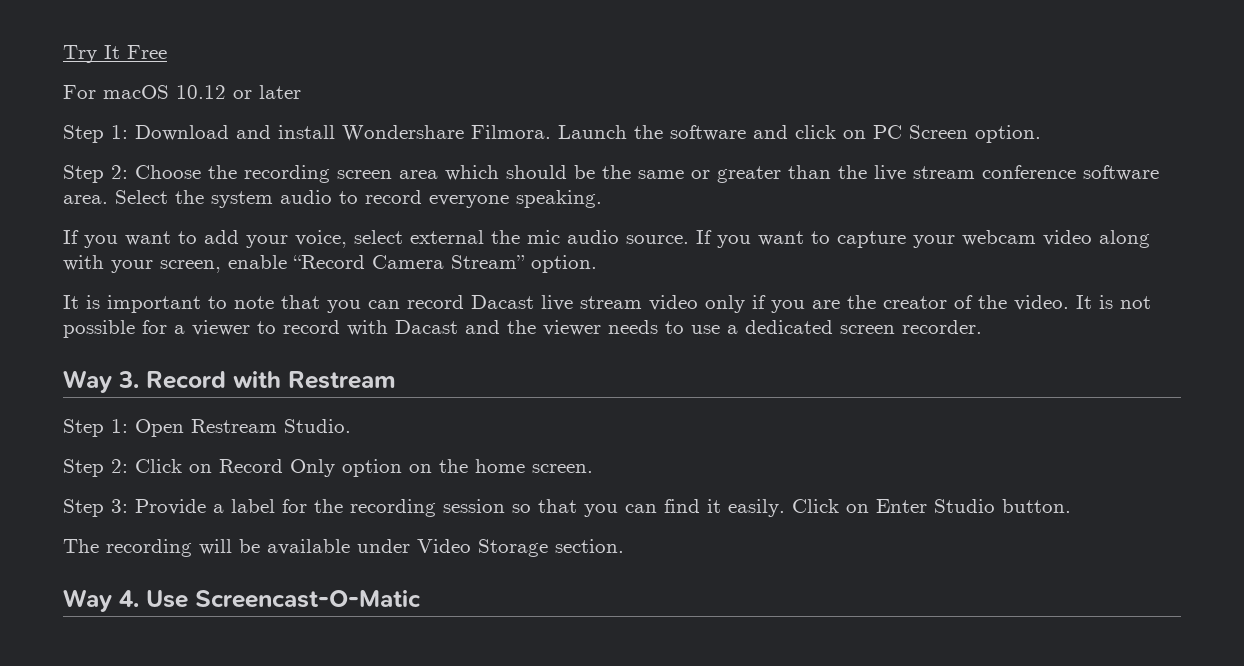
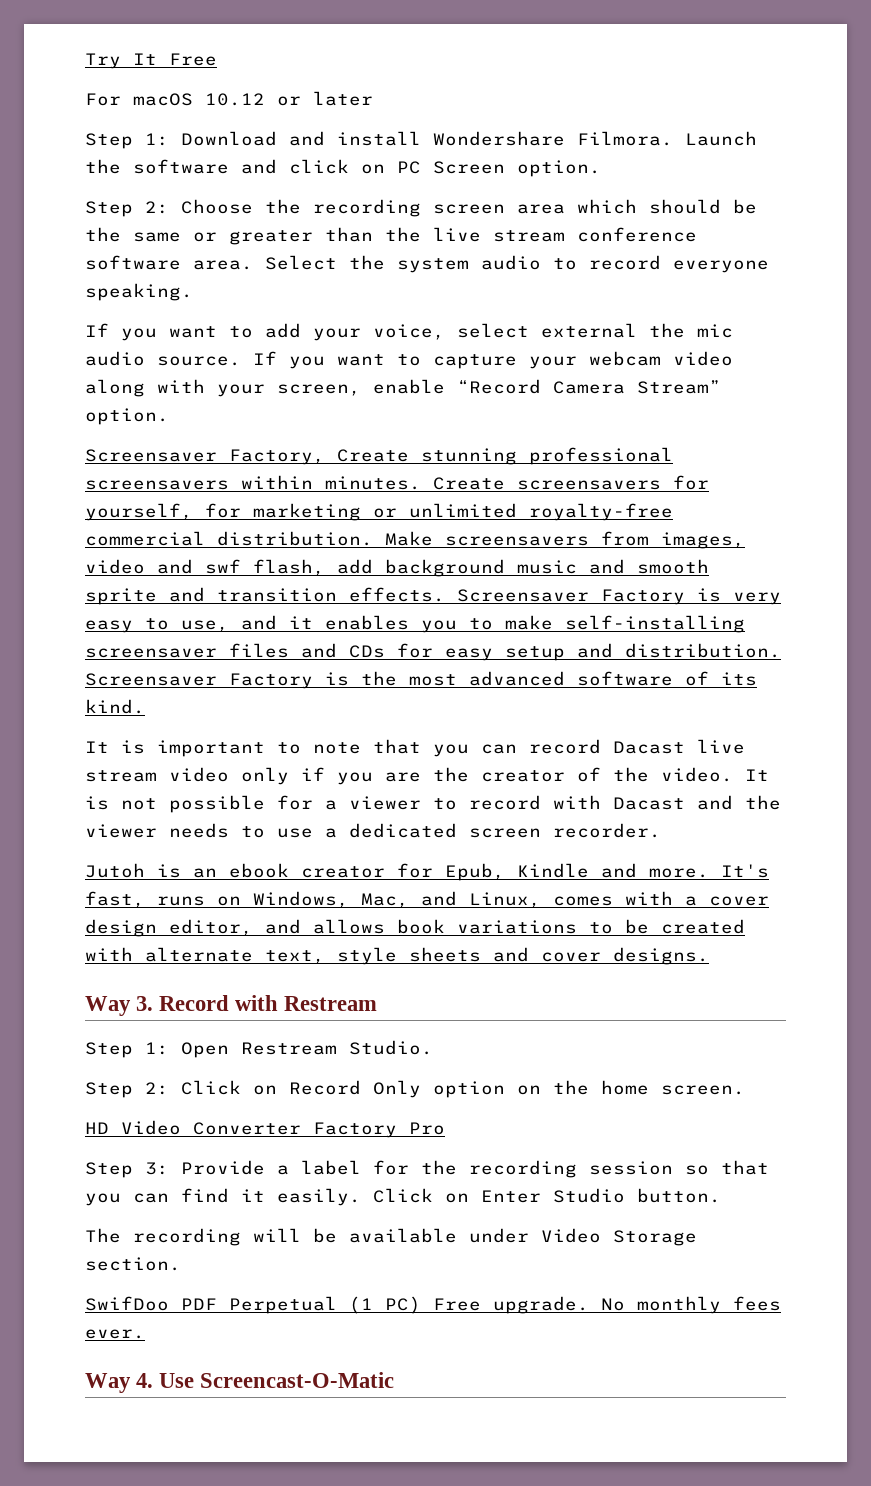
(597, 264) none -> [85,447,673,465] [85,475,709,490] [85,503,673,521] [85,531,745,549] [85,559,709,577] [85,587,781,605] [85,615,745,633] [85,643,781,661] [85,671,757,689] [85,699,145,714] // Screensaver Factory, Create stunning professional screensavers within minutes. Create screensavers for yourself, for marketing or unlimited royalty-free commercial distribution. Make screensavers from images, video and swf flash, add background music and smooth sprite and transition effects. Screensaver Factory is very easy to use, and it enables you to make self-installing screensaver files and CDs for easy setup and distribution. Screensaver Factory is the most advanced software of its kind.
(982, 327) none -> [85,863,769,881] [85,891,769,908] [85,919,745,937] [85,947,709,965] // Jutoh is an ebook creator for Epub, Kindle and more. It's fast, runs on Windows, Mac, and Linux, comes with a cover design editor, and allows book variations to be created with alternate text, style sheets and cover designs.
(593, 468) none -> [85,1120,445,1138] // HD Video Converter Factory Pro
(624, 546) none -> [85,1296,781,1314] [85,1329,145,1339] // SwifDoo PDF Perpetual (1 PC) Free upgrade. No monthly fees ever.

